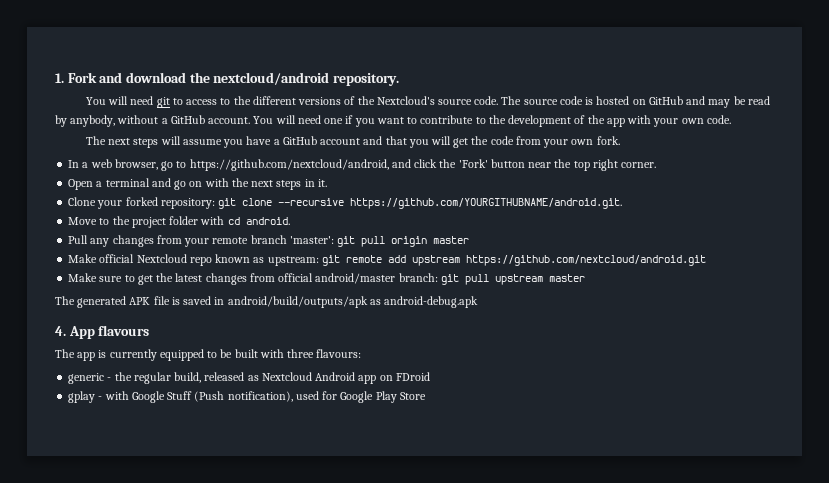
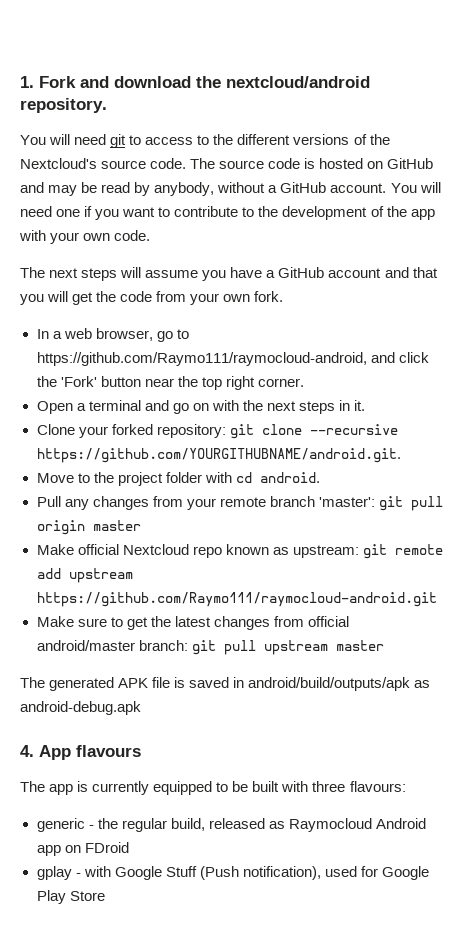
[189,159,389,171] https://github.com/nextcloud/android, -> [36,352,367,366] https://github.com/Raymo111/raymocloud-android,
[465,255,706,266] https://github.com/nextcloud/android.git -> [36,592,437,607] https://github.com/Raymo111/raymocloud-android.git
[261,372,312,381] Nextcloud -> [288,818,372,832] Raymocloud

